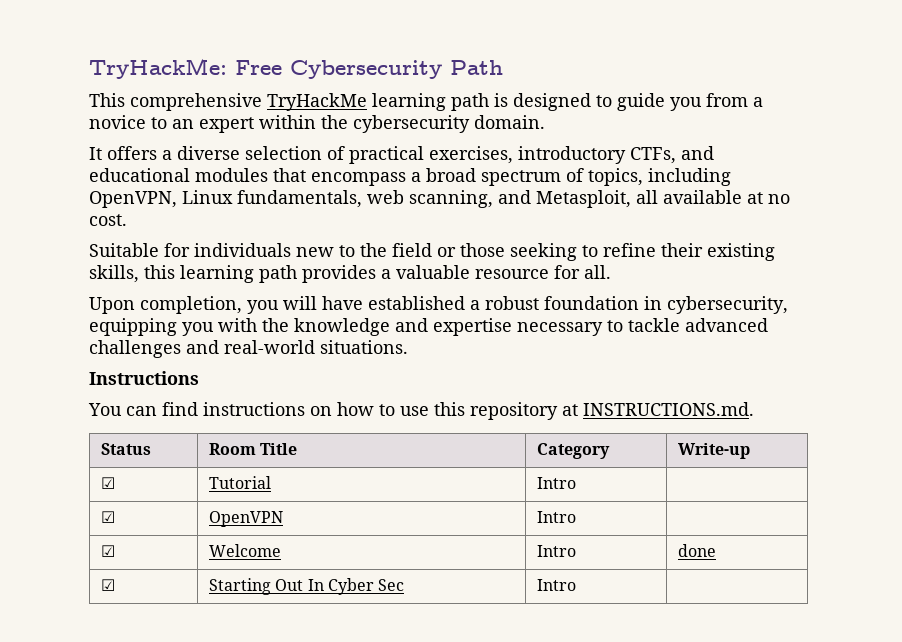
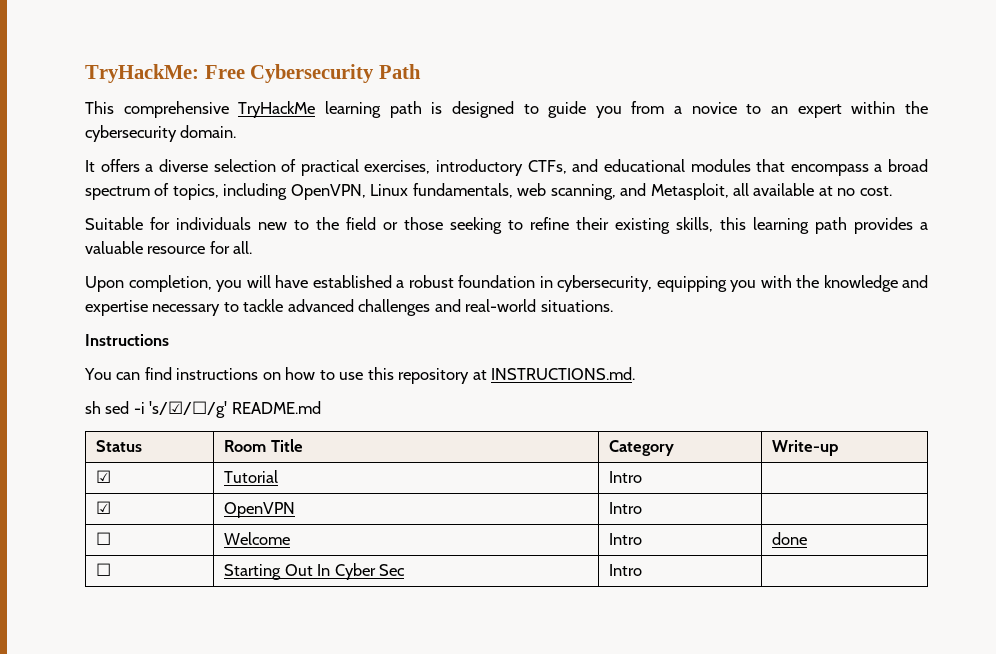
(754, 409) none -> [85,401,321,418] // sh sed -i 's/☑/☐/g' README.md
[100,545,115,557] ☑ -> [96,532,112,545] ☐
[100,579,115,591] ☑ -> [96,563,112,576] ☐

